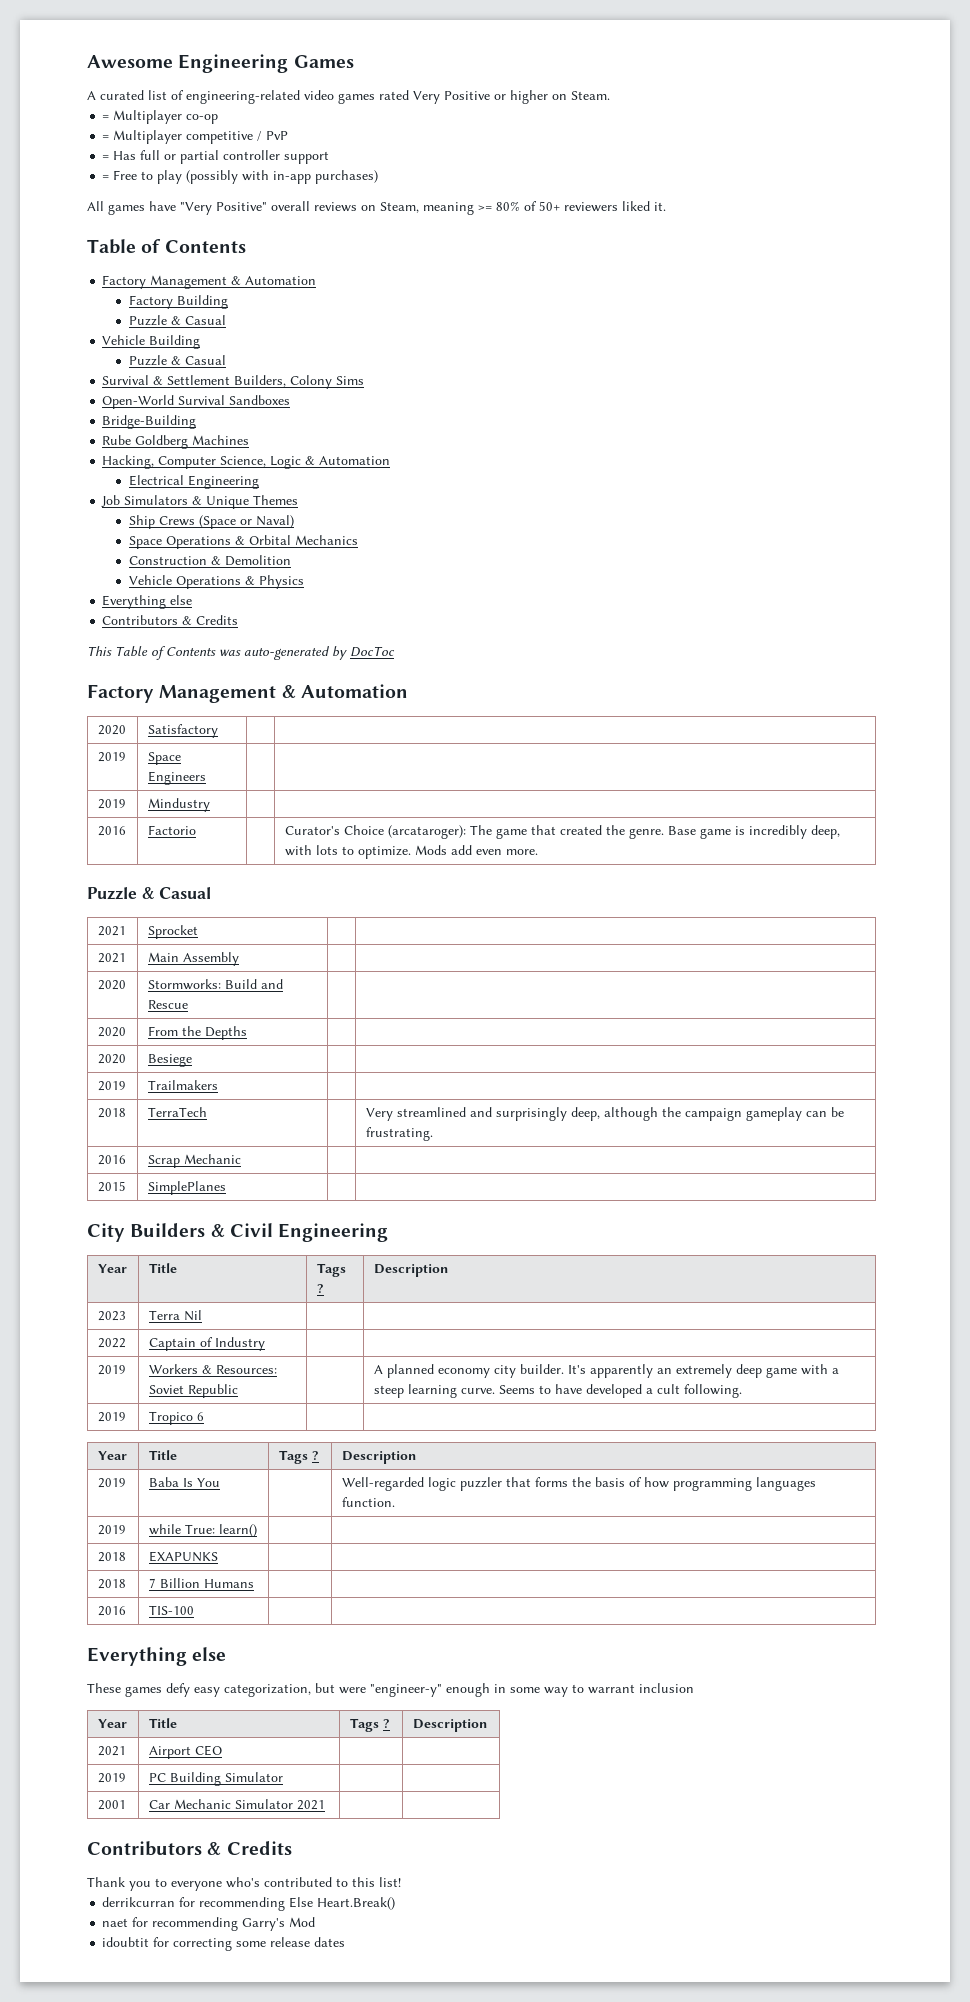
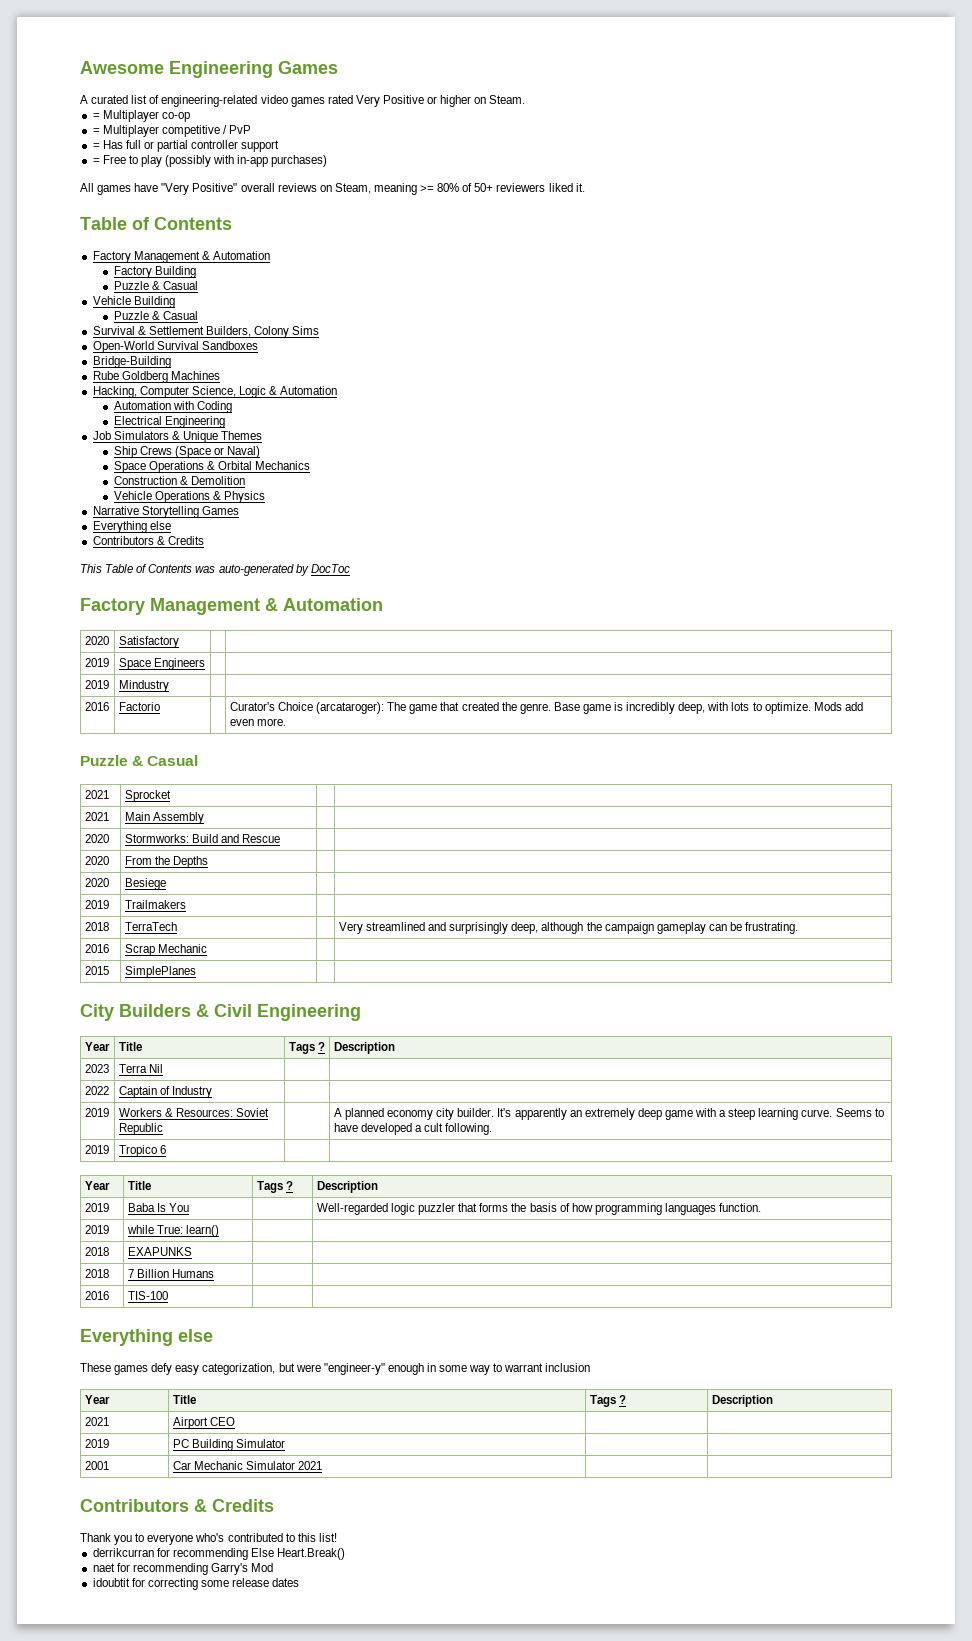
(391, 460) none -> [113,401,232,413] // Automation with Coding
(305, 582) none -> [92,506,239,518] // Narrative Storytelling Games

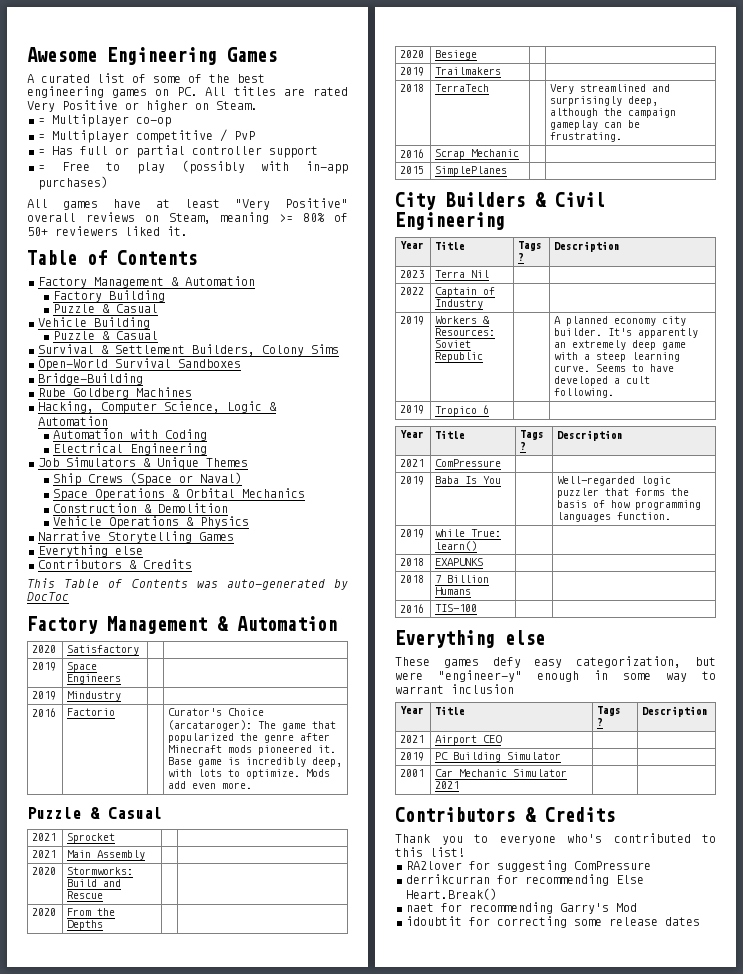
[161,95,325,107] engineering-related video games -> [153,74,265,83] [27,86,306,98] some of the best engineering games on PC. All titles are
(159, 187) none -> [156,199,220,208] at least
[461,702,551,714] created the genre. -> [168,733,331,743] [168,745,337,755] popularized the genre after Minecraft mods pioneered it.
(378, 1187) none -> [400,459,425,467] [435,459,502,467] // 2021 | ComPressure | |
(337, 1537) none -> [406,860,651,872] // RA2lover for suggesting ComPressure

